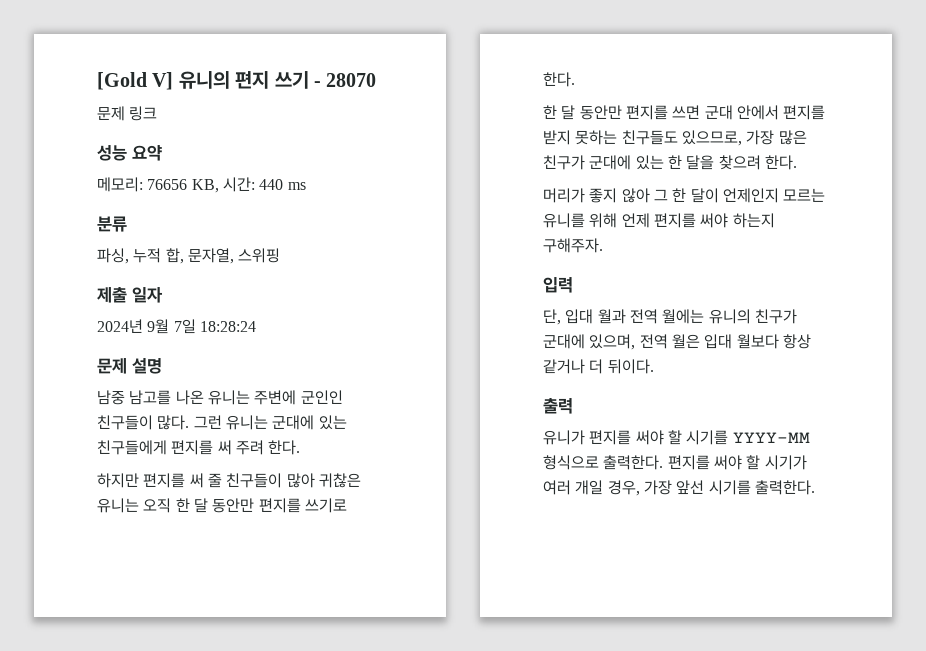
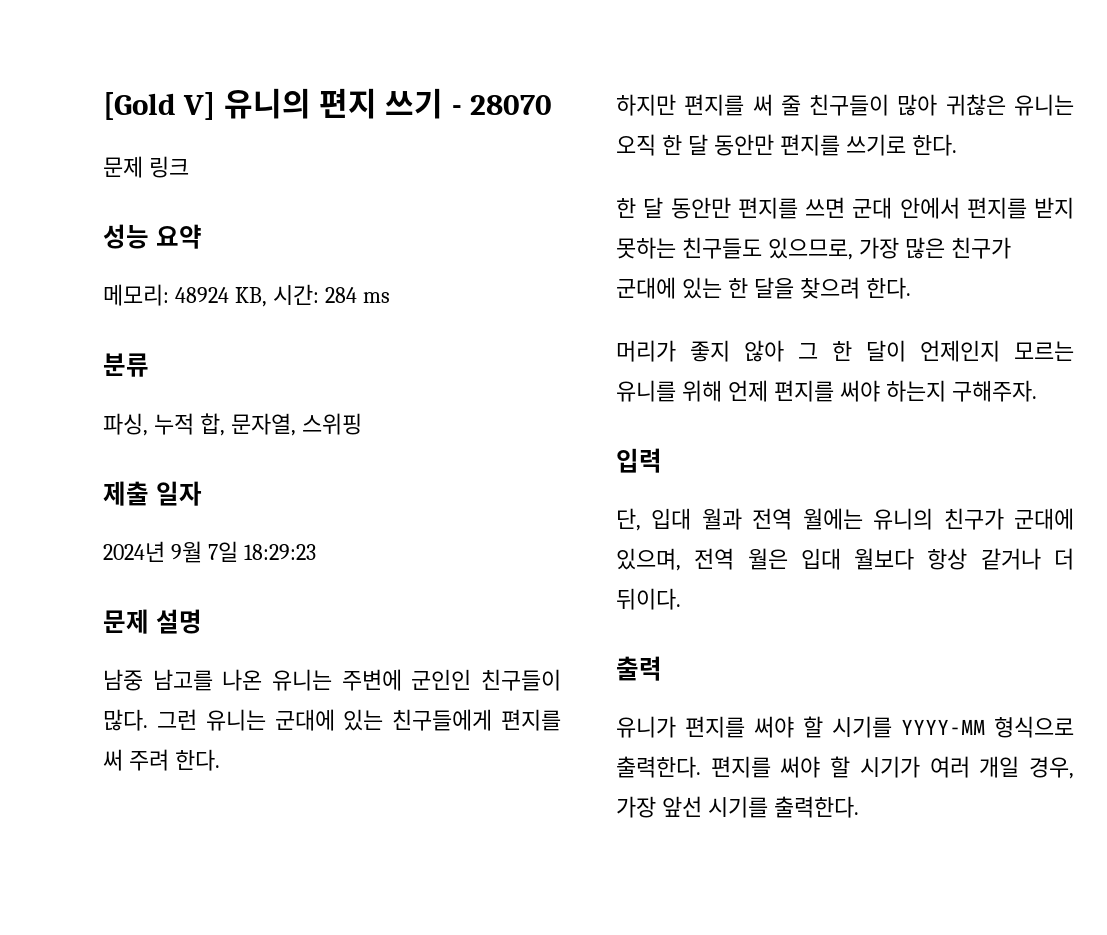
[147,179,188,190] 76656 -> [174,287,229,303] 48924
[259,179,284,190] 440 -> [324,287,357,303] 284
[199,321,256,332] 18:28:24 -> [243,544,316,560] 18:29:23

